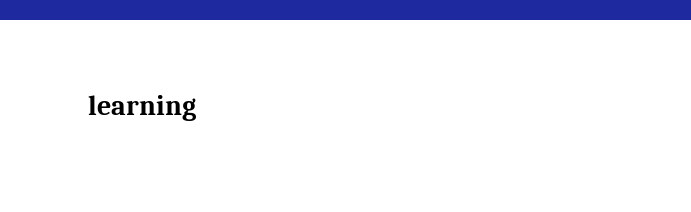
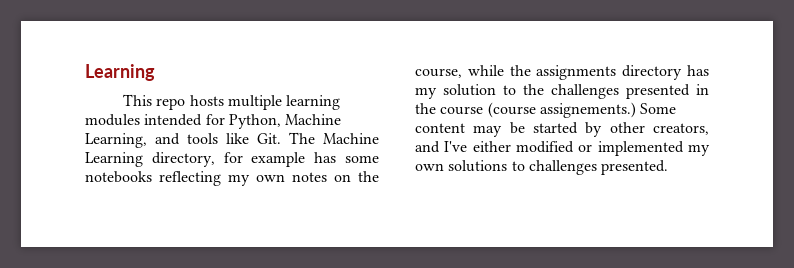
[88,95,196,121] learning -> [85,64,155,81] [122,94,341,110] [85,114,342,129] [85,132,379,148] [85,152,379,167] [85,171,379,186] [415,65,709,80] [415,84,709,99] [415,102,677,118] [415,122,709,137] [415,141,710,156] [415,160,669,175] Learning // This repo hosts multiple learning modules intended for Python, Machine Learning, and tools like Git. The Machine Learning directory, for example has some notebooks reflecting my own notes on the course, while the assignments directory has my solution to the challenges presented in the course (course assignements.) Some content may be started by other creators, and I've either modified or implemented my own solutions to challenges presented.

